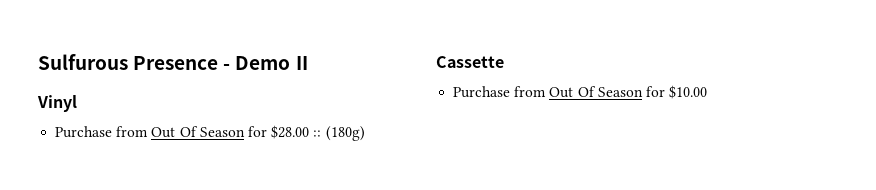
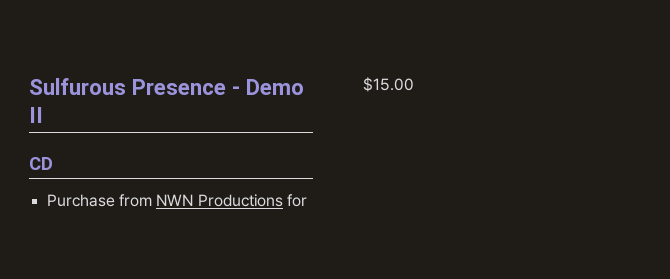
[37,95,77,112] [55,125,365,141] [436,56,504,68] [453,85,708,99] Vinyl // Purchase from Out Of Season for $28.00 :: (180g) // Cassette // Purchase from Out Of Season for $10.00 -> [29,157,53,170] [46,194,307,207] [362,77,414,92] CD // Purchase from NWN Productions for $15.00

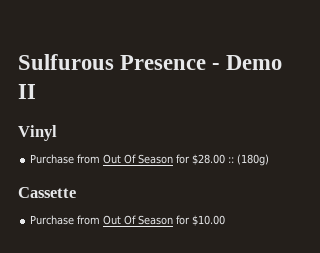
[29,157,53,170] [46,194,307,207] [362,77,414,92] CD // Purchase from NWN Productions for $15.00 -> [18,125,57,141] [30,154,270,166] [18,187,76,198] [30,215,226,226] Vinyl // Purchase from Out Of Season for $28.00 :: (180g) // Cassette // Purchase from Out Of Season for $10.00

